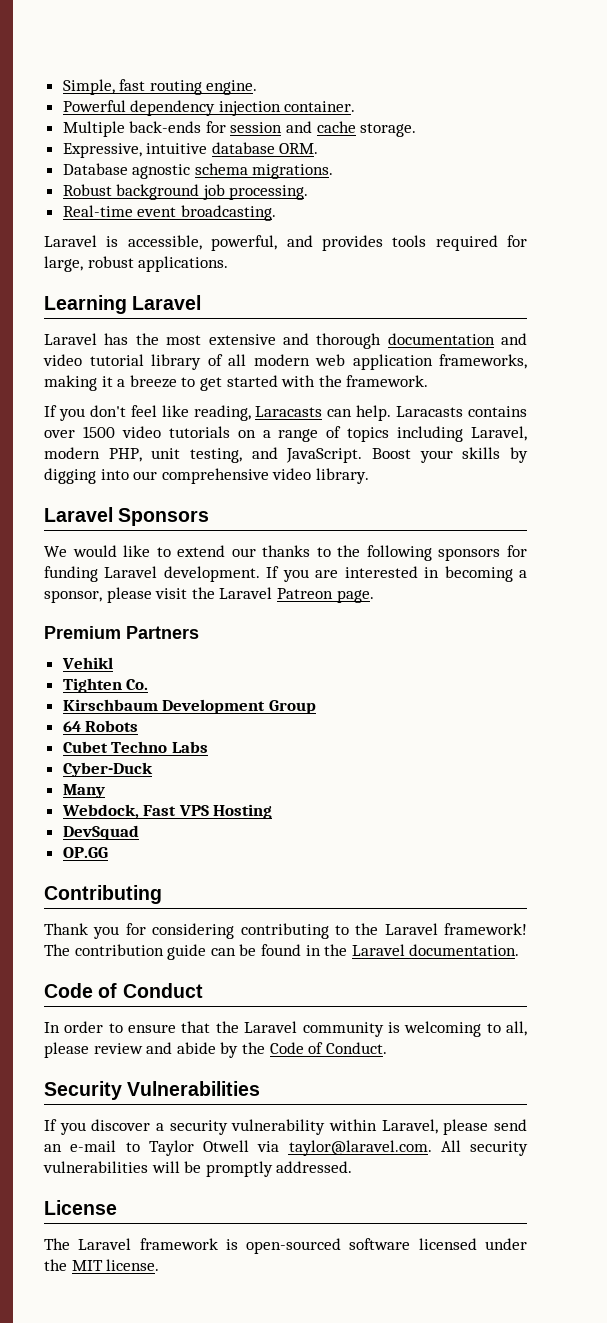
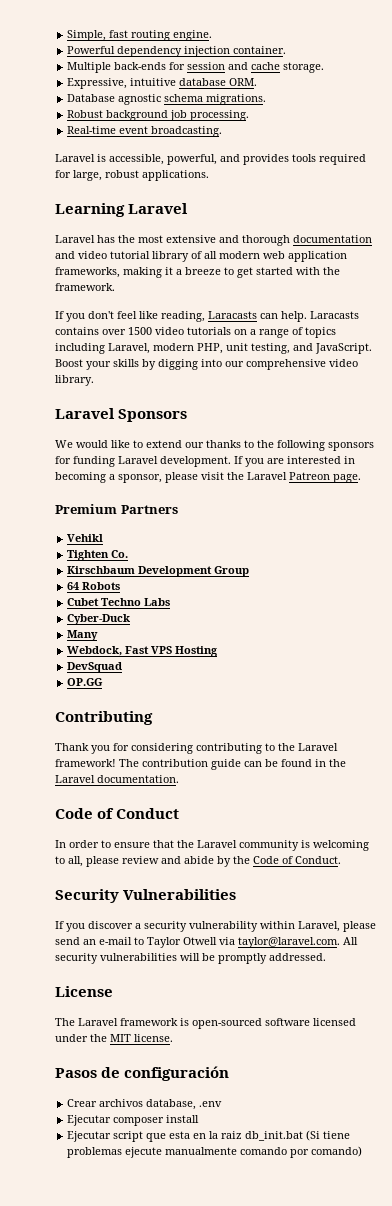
(160, 1265) none -> [55,1066,230,1081] [67,1099,223,1110] [67,1115,200,1126] [67,1130,351,1142] [67,1146,363,1158] // Pasos de configuración // Crear archivos database, .env // Ejecutar composer install // Ejecutar script que esta en la raiz db_init.bat (Si tiene problemas ejecute manualmente comando por comando)

